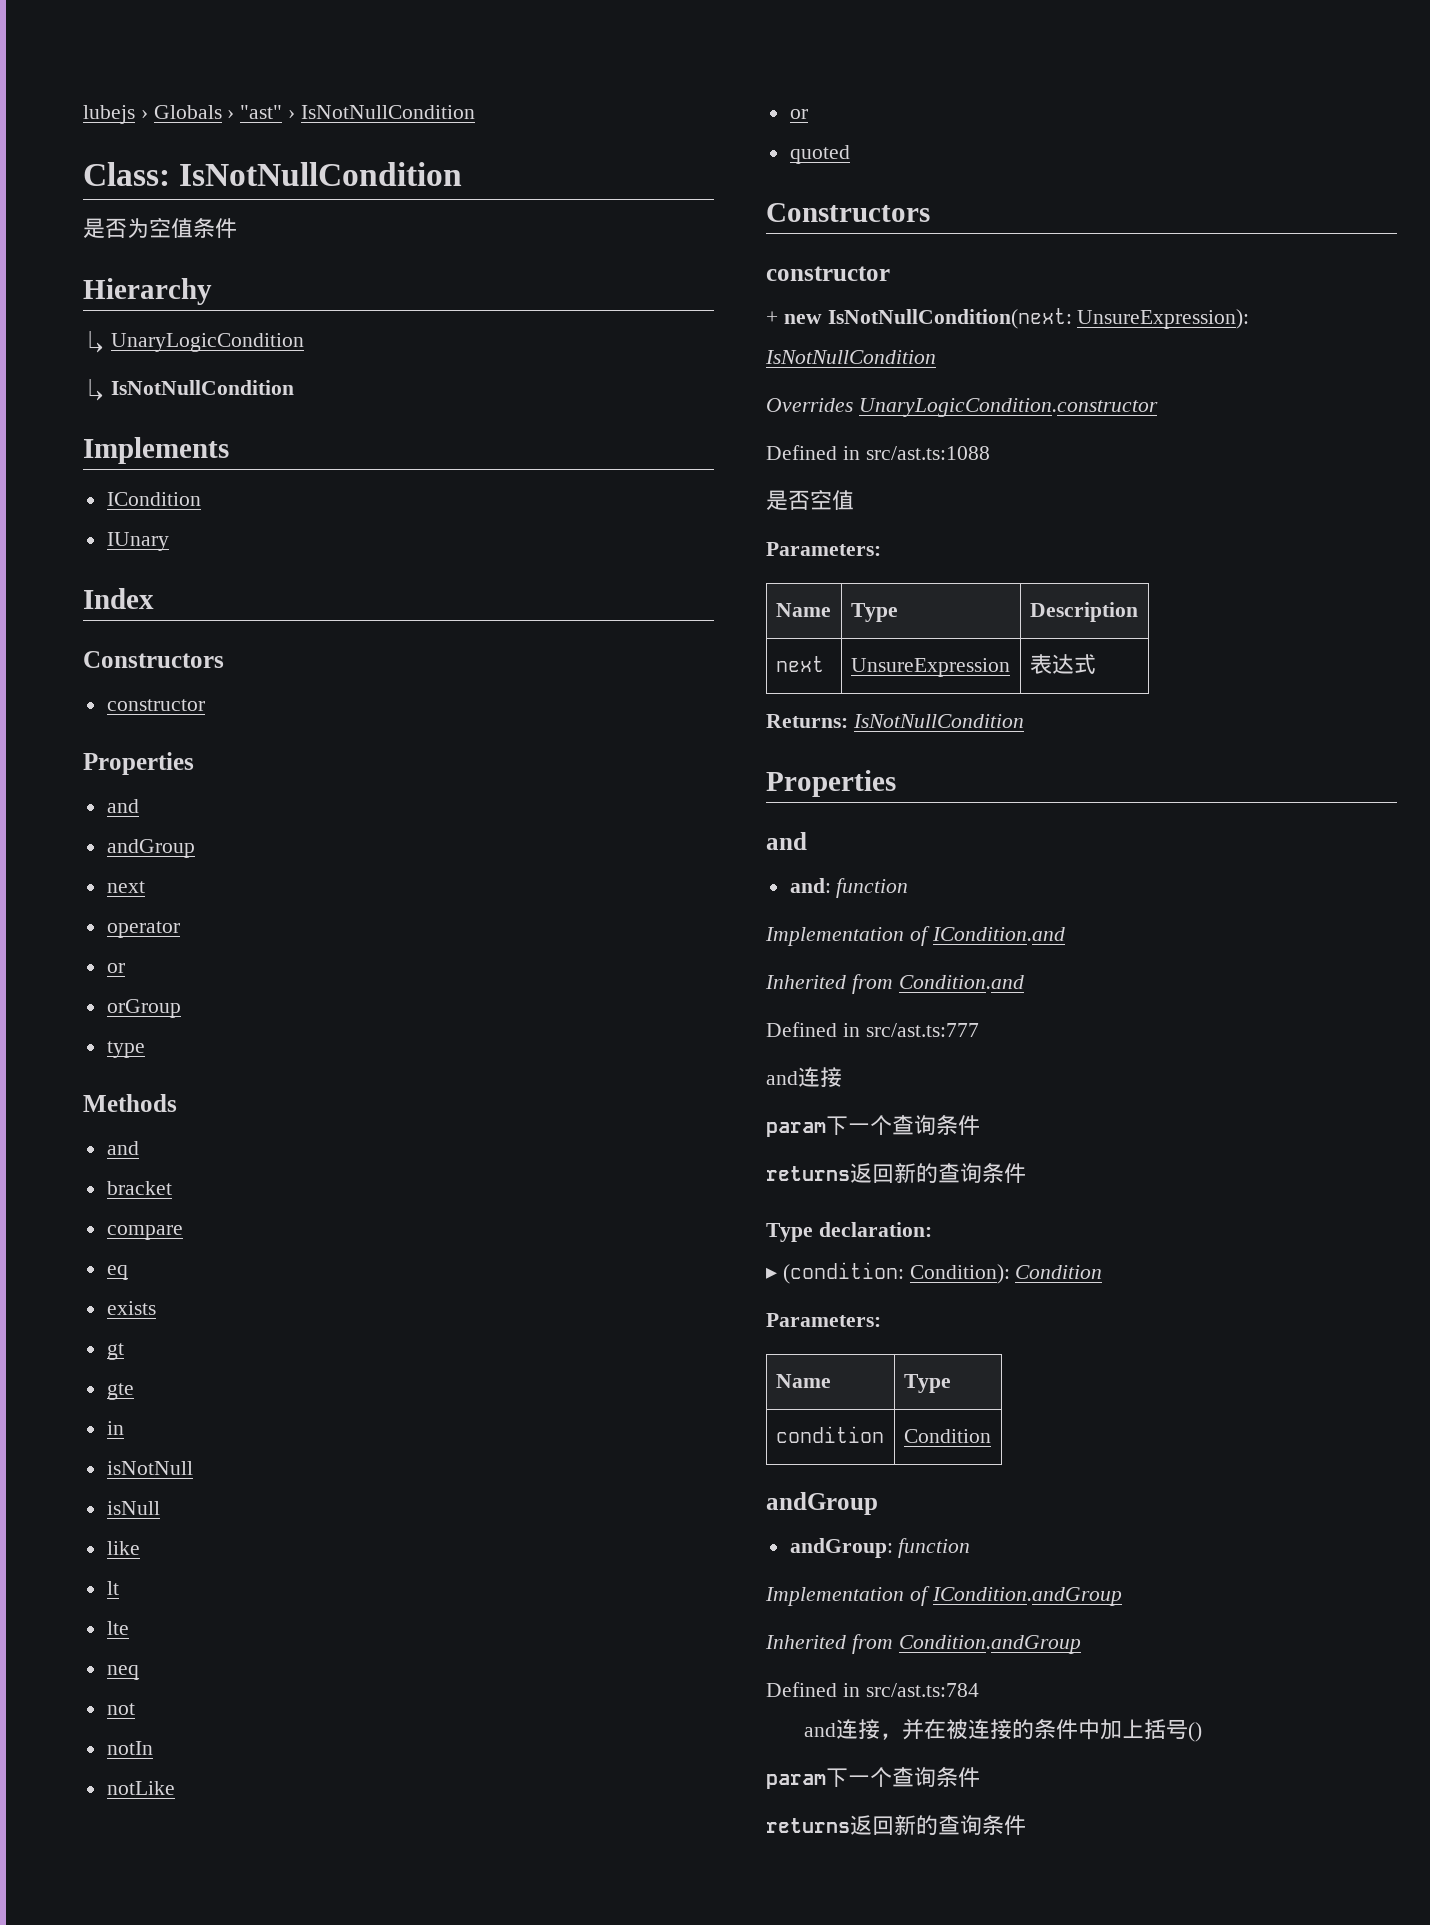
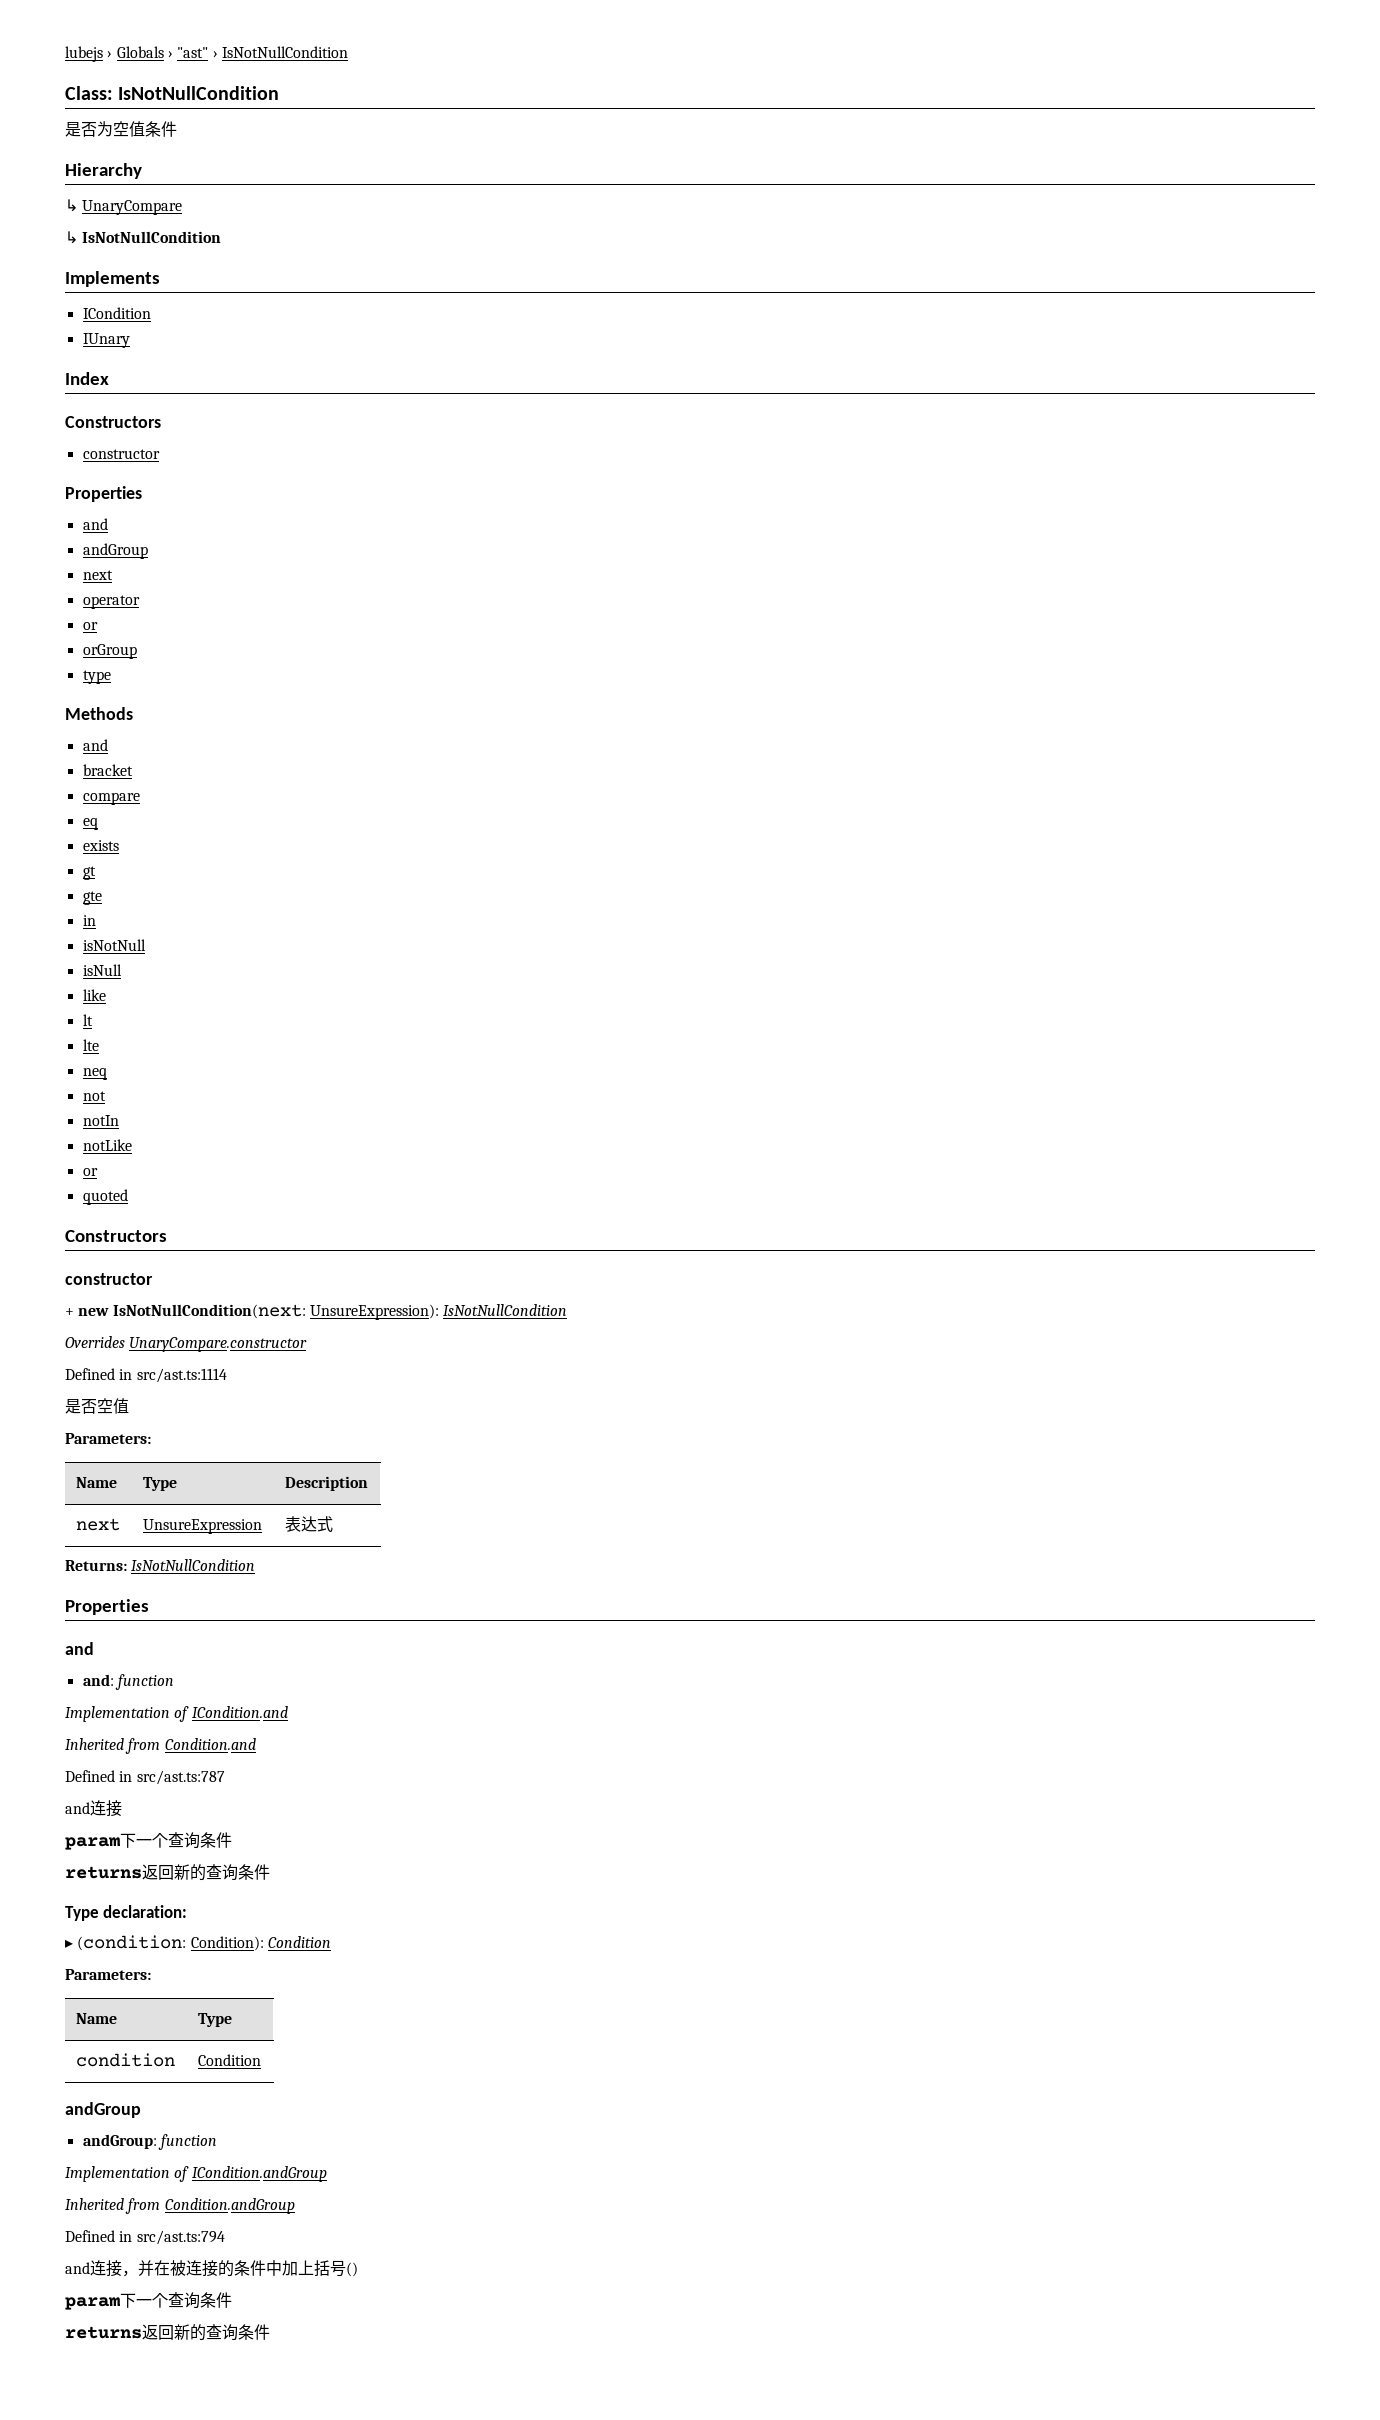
[110,333,304,352] UnaryLogicCondition -> [82,200,183,215] UnaryCompare
[858,398,1158,417] [766,445,990,460] UnaryLogicCondition.constructor // Defined in src/ast.ts:1088 -> [129,1337,308,1352] [65,1368,227,1383] UnaryCompare.constructor // Defined in src/ast.ts:1114
[865,1023,979,1037] src/ast.ts:777 -> [136,1770,225,1785] src/ast.ts:787
[865,1683,979,1697] src/ast.ts:784 -> [136,2230,225,2245] src/ast.ts:794

